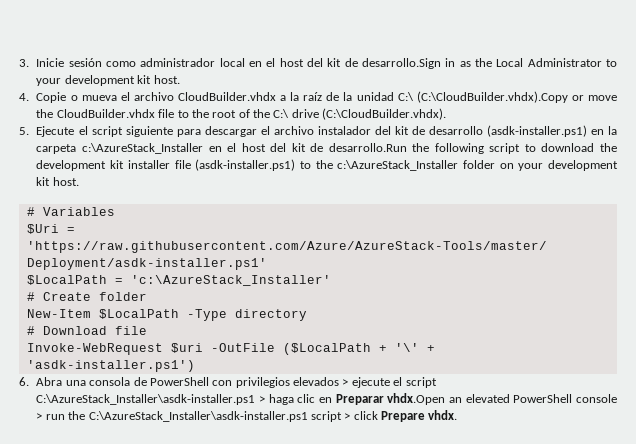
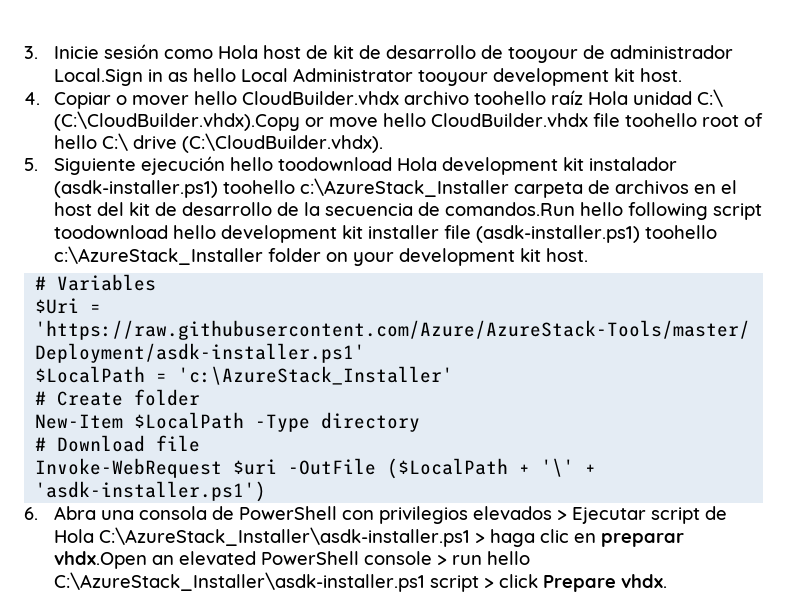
[140,58,617,69] [36,75,180,86] [19,91,618,103] [36,108,447,120] [19,125,617,137] [36,143,617,154] administrador local en el host del kit de desarrollo.Sign in as the Local Administrator to your development kit host. // 4. Copie o mueva el archivo CloudBuilder.vhdx a la raíz de la unidad C:\ (C:\CloudBuilder.vhdx).Copy or move the CloudBuilder.vhdx file to the root of the C:\ drive (C:\CloudBuilder.vhdx). // 5. Ejecute el script siguiente para descargar el archivo instalador del kit de desarrollo (asdk-installer.ps1) en la carpeta c:\AzureStack_Installer en el host del kit de desarrollo.Run the following script to download the -> [218,45,734,63] [54,68,683,86] [24,89,724,109] [54,111,764,131] [54,133,384,153] [24,156,678,175] [54,178,738,198] [54,202,763,220] [54,225,217,239] Hola host de kit de desarrollo de tooyour de administrador Local.Sign in as hello Local Administrator tooyour development kit host. // 4. Copiar o mover hello CloudBuilder.vhdx archivo toohello raíz Hola unidad C:\ (C:\CloudBuilder.vhdx).Copy or move hello CloudBuilder.vhdx file toohello root of hello C:\ drive (C:\CloudBuilder.vhdx). // 5. Siguiente ejecución hello toodownload Hola development kit instalador (asdk-installer.ps1) toohello c:\AzureStack_Installer carpeta de archivos en el host del kit de desarrollo de la secuencia de comandos.Run hello following script toodownload hello
[299,160,333,169] to the -> [645,225,718,239] toohello
[351,377,437,388] ejecute el script -> [572,506,728,524] [54,529,95,543] Ejecutar script de Hola
[335,394,384,405] Preparar -> [601,533,685,547] preparar
[68,411,86,420] the -> [487,551,531,565] hello

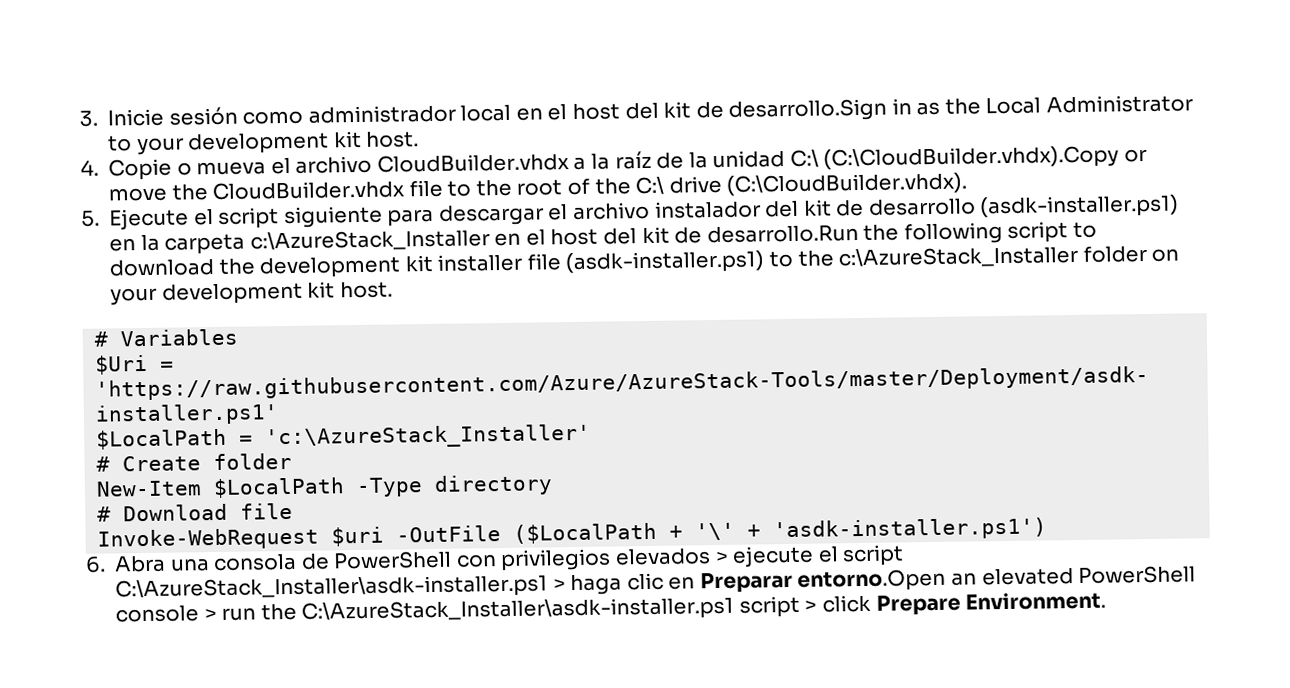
[218,45,734,63] [54,68,683,86] [24,89,724,109] [54,111,764,131] [54,133,384,153] [24,156,678,175] [54,178,738,198] [54,202,763,220] [54,225,217,239] Hola host de kit de desarrollo de tooyour de administrador Local.Sign in as hello Local Administrator tooyour development kit host. // 4. Copiar o mover hello CloudBuilder.vhdx archivo toohello raíz Hola unidad C:\ (C:\CloudBuilder.vhdx).Copy or move hello CloudBuilder.vhdx file toohello root of hello C:\ drive (C:\CloudBuilder.vhdx). // 5. Siguiente ejecución hello toodownload Hola development kit instalador (asdk-installer.ps1) toohello c:\AzureStack_Installer carpeta de archivos en el host del kit de desarrollo de la secuencia de comandos.Run hello following script toodownload hello -> [307,94,1193,124] [108,130,420,156] [80,145,1147,181] [108,172,968,202] [81,194,1180,231] [109,221,1097,255] [109,258,255,277] administrador local en el host del kit de desarrollo.Sign in as the Local Administrator to your development kit host. // 4. Copie o mueva el archivo CloudBuilder.vhdx a la raíz de la unidad C:\ (C:\CloudBuilder.vhdx).Copy or move the CloudBuilder.vhdx file to the root of the C:\ drive (C:\CloudBuilder.vhdx). // 5. Ejecute el script siguiente para descargar el archivo instalador del kit de desarrollo (asdk-installer.ps1) en la carpeta c:\AzureStack_Installer en el host del kit de desarrollo.Run the following script to download the
[645,225,718,239] toohello -> [768,250,834,268] to the
[572,506,728,524] [54,529,95,543] Ejecutar script de Hola -> [732,544,905,568] ejecute el script
[601,533,685,547] [54,551,148,569] preparar vhdx.Open -> [699,568,947,594] Preparar entorno.Open
[487,551,531,565] hello -> [260,603,297,621] the
[621,574,668,588] vhdx. -> [965,591,1107,611] Environment.

